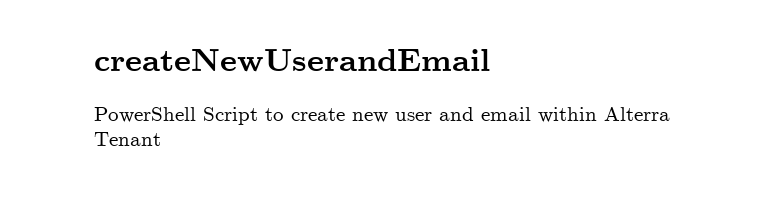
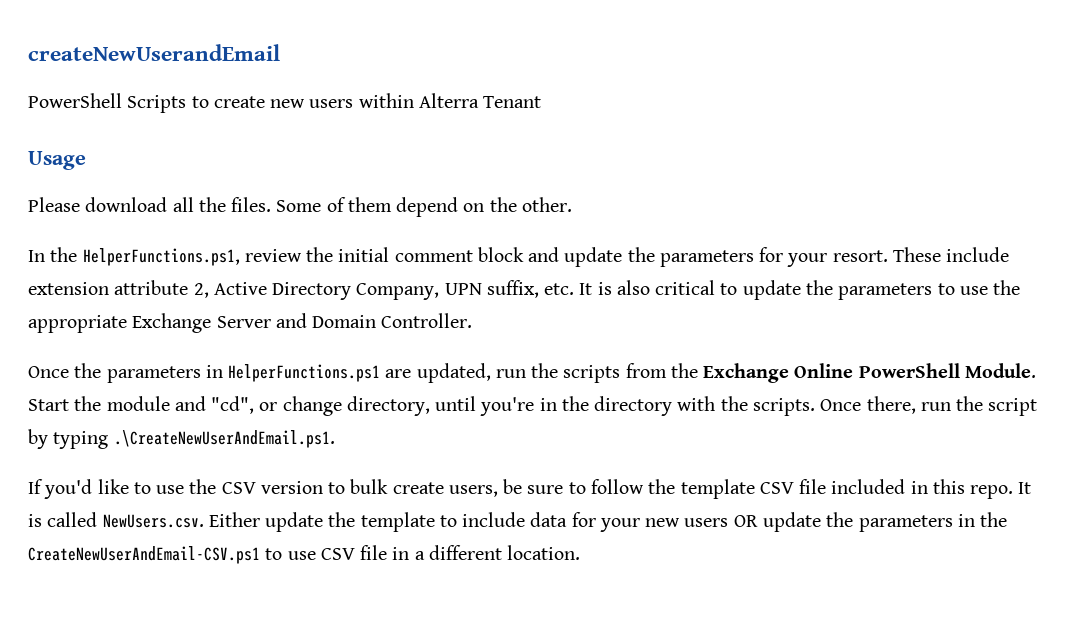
[203,107,258,125] Script -> [127,95,187,113] Scripts
[395,107,531,121] user and email -> [309,99,354,108] users
(161, 139) none -> [28,151,86,170] [28,197,572,217] [28,247,1010,267] [28,280,1021,300] [28,313,473,333] [28,363,1036,383] [28,396,1038,416] [28,429,335,449] [28,479,1032,499] [28,512,1008,532] [28,545,581,564] // Usage // Please download all the files. Some of them depend on the other. // In the HelperFunctions.ps1, review the initial comment block and update the parameters for your resort. These include extension attribute 2, Active Directory Company, UPN suffix, etc. It is also critical to update the parameters to use the appropriate Exchange Server and Domain Controller. // Once the parameters in HelperFunctions.ps1 are updated, run the scripts from the Exchange Online PowerShell Module. Start the module and "cd", or change directory, until you're in the directory with the scripts. Once there, run the script by typing .\CreateNewUserAndEmail.ps1. // If you'd like to use the CSV version to bulk create users, be sure to follow the template CSV file included in this repo. It is called NewUsers.csv. Either update the template to include data for your new users OR update the parameters in the CreateNewUserAndEmail-CSV.ps1 to use CSV file in a different location.

